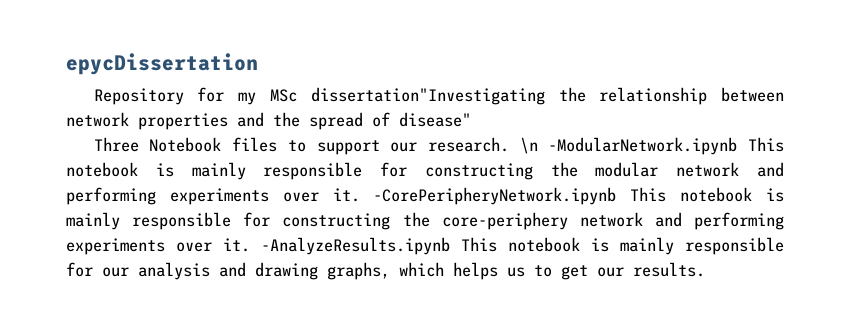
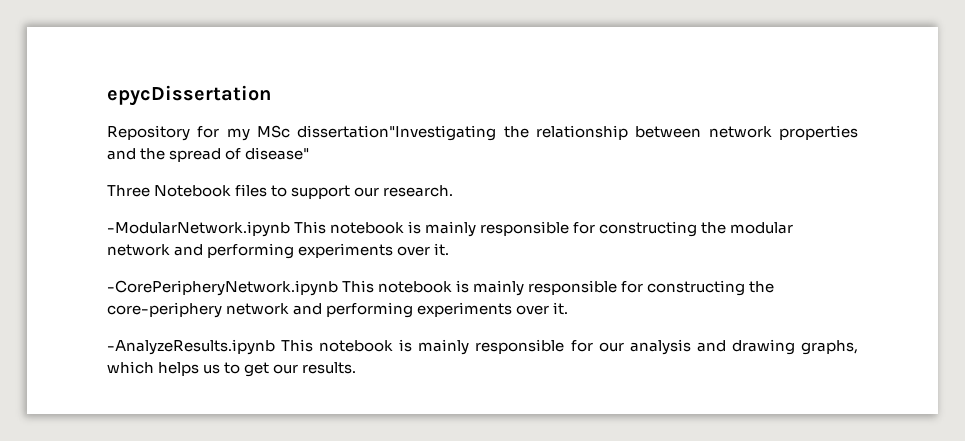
[519,137,538,154] \n -> (454, 191) //
(360, 195) none -> (450, 249) //
(250, 245) none -> (569, 308) //

